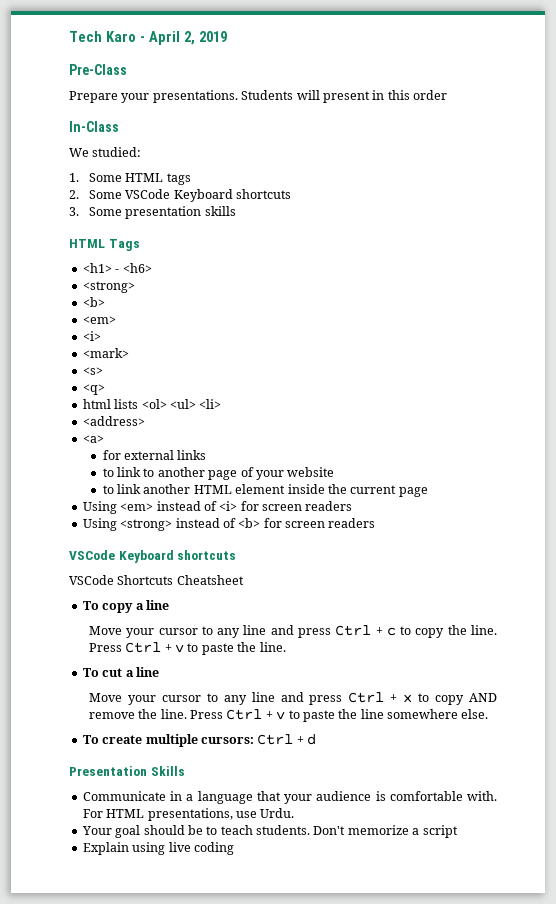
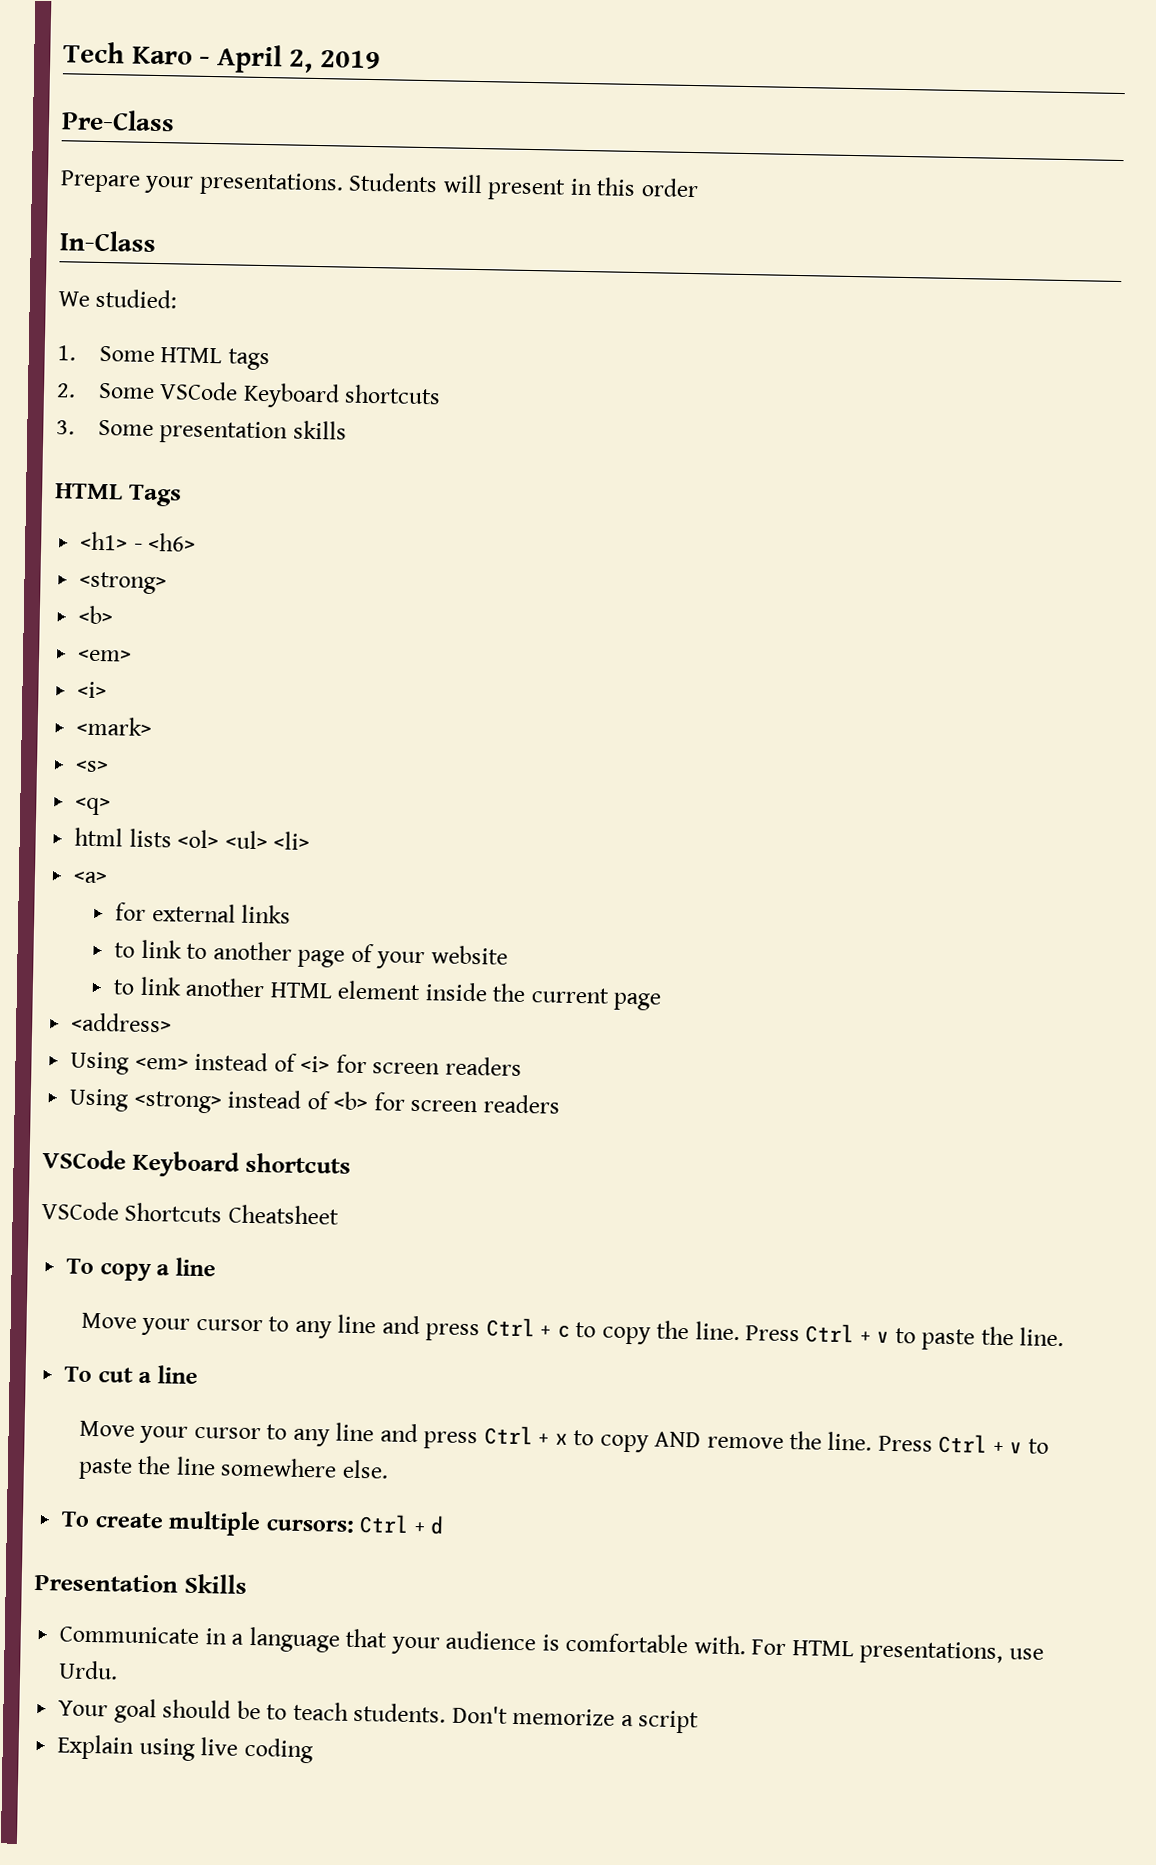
[82,416,145,426] // <address> -> (311, 840) none
(428, 492) none -> [71,1012,173,1033] // <address>

